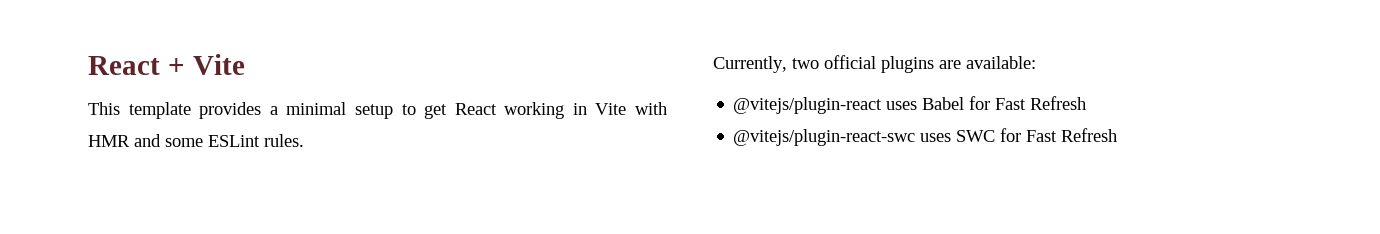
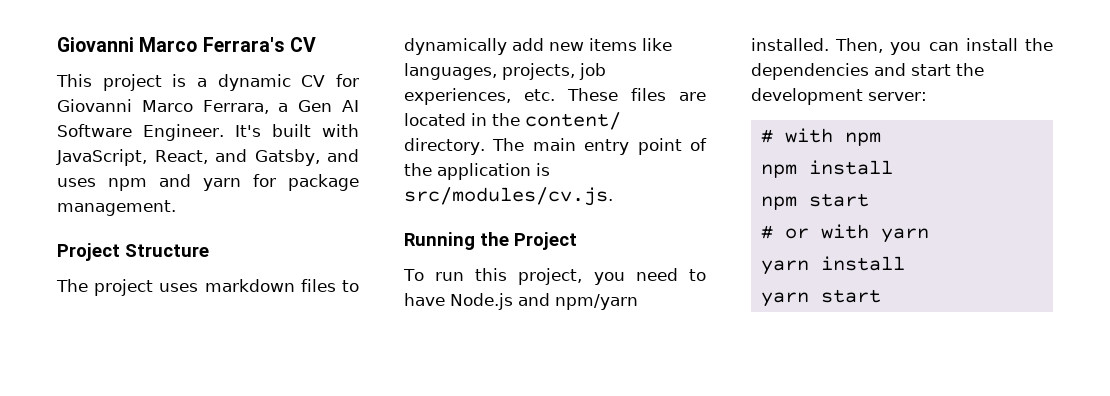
[88,54,245,75] [88,102,667,119] [88,134,304,147] [713,55,1036,73] [733,96,1087,114] [733,128,1118,146] React + Vite // This template provides a minimal setup to get React working in Vite with HMR and some ESLint rules. // Currently, two official plugins are available: // @vitejs/plugin-react uses Babel for Fast Refresh // @vitejs/plugin-react-swc uses SWC for Fast Refresh -> [57,37,316,52] [56,74,359,91] [57,99,359,114] [57,124,359,141] [56,149,359,166] [57,174,359,191] [57,200,176,216] [57,243,209,261] [56,279,359,296] [404,38,672,55] [404,63,606,80] [404,88,706,105] [404,112,621,130] [404,138,707,155] [404,163,550,180] [404,187,613,206] [404,232,577,250] [403,268,706,285] [404,293,638,310] [751,38,1053,55] [751,63,984,80] [751,88,927,105] [760,128,881,146] [760,160,893,178] [760,193,869,210] [760,224,929,243] [760,256,905,275] [760,289,881,307] Giovanni Marco Ferrara's CV // This project is a dynamic CV for Giovanni Marco Ferrara, a Gen AI Software Engineer. It's built with JavaScript, React, and Gatsby, and uses npm and yarn for package management. // Project Structure // The project uses markdown files to dynamically add new items like languages, projects, job experiences, etc. These files are located in the content/ directory. The main entry point of the application is src/modules/cv.js. // Running the Project // To run this project, you need to have Node.js and npm/yarn installed. Then, you can install the dependencies and start the development server: // # with npm // npm install // npm start // # or with yarn // yarn install // yarn start

